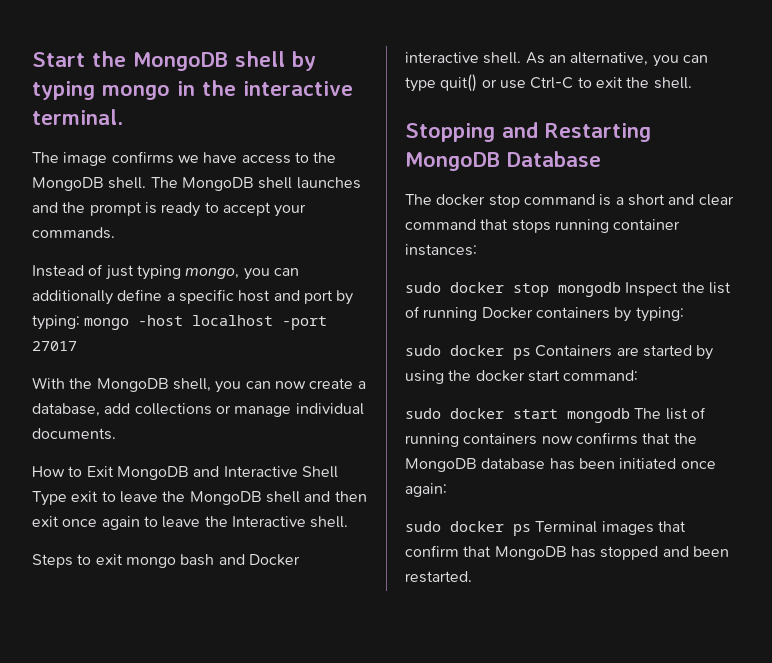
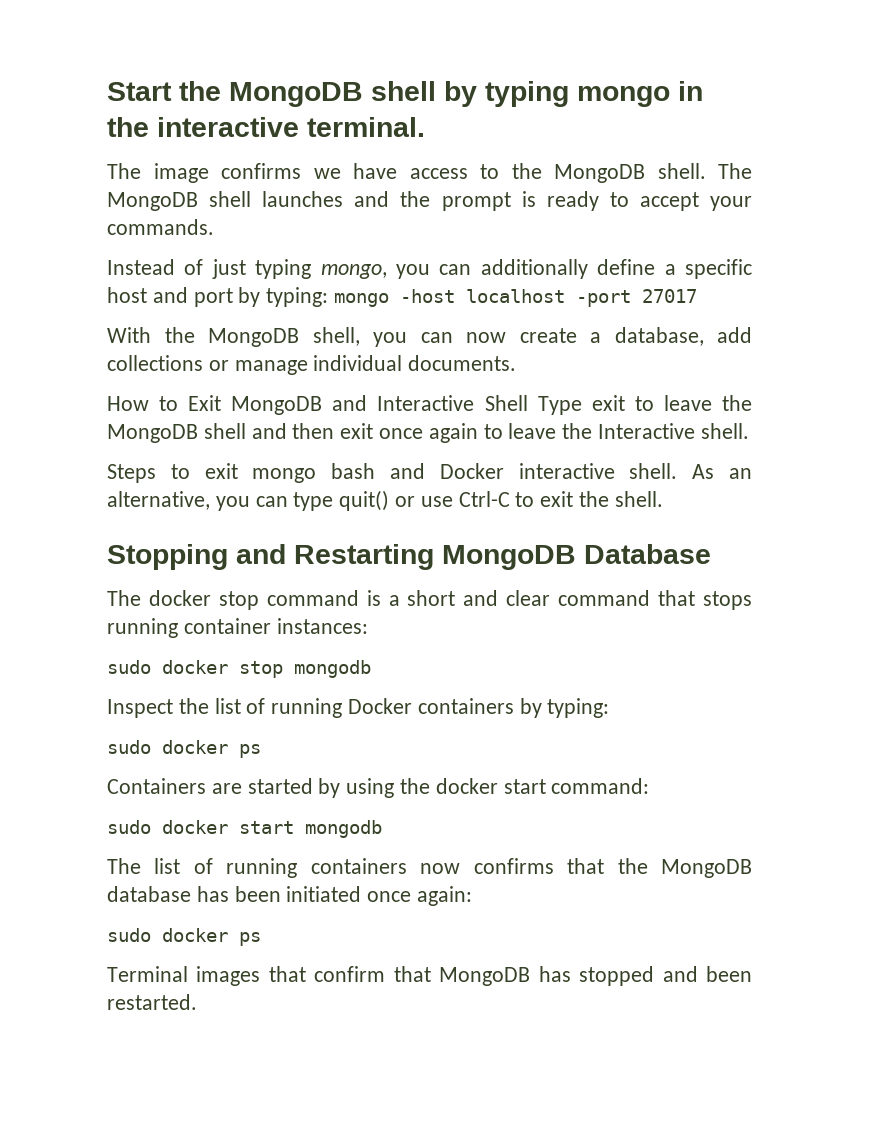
(621, 289) none -> (371, 669) //
(531, 354) none -> (261, 751) //
(630, 415) none -> (382, 829) //
(531, 530) none -> (261, 939) //

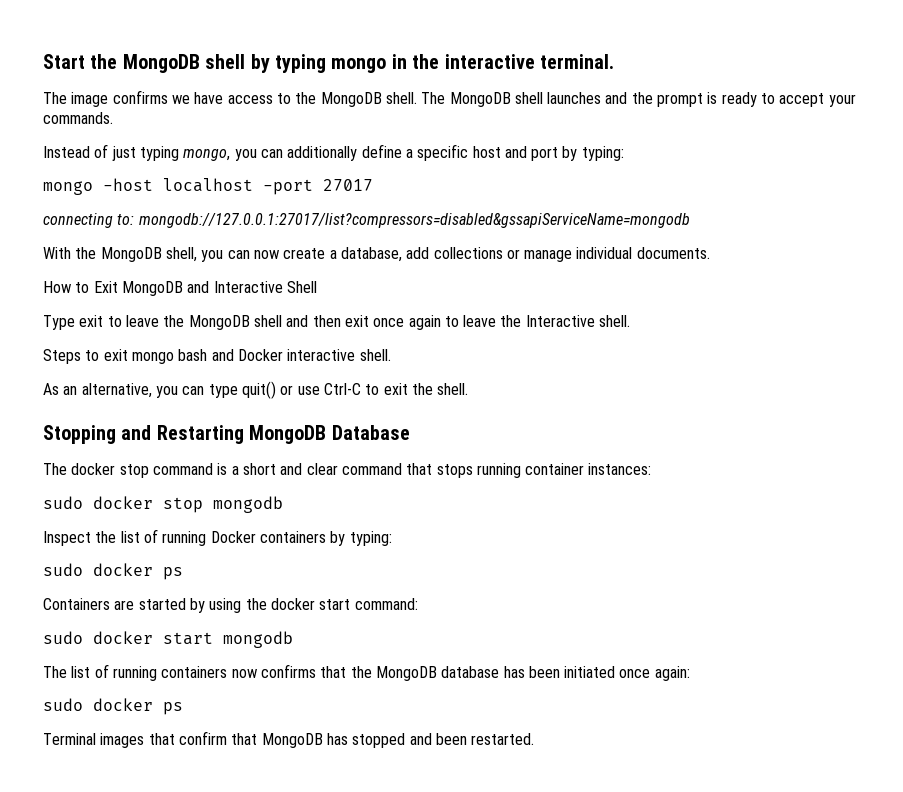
(329, 297) none -> (624, 153) //
(698, 296) none -> [43,213,690,228] // connecting to: mongodb://127.0.0.1:27017/list?compressors=disabled&gssapiServiceName=mongodb
(528, 403) none -> (317, 287) //
(678, 471) none -> (391, 355) //

